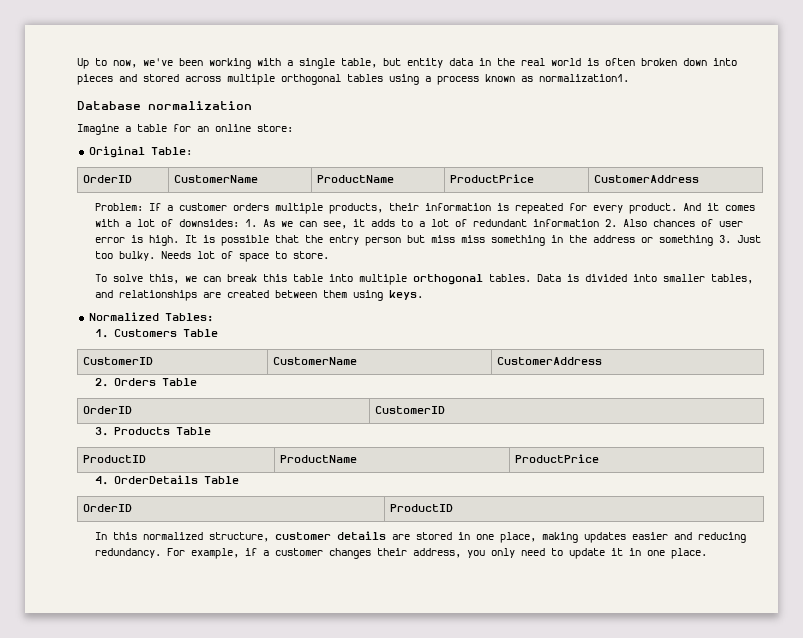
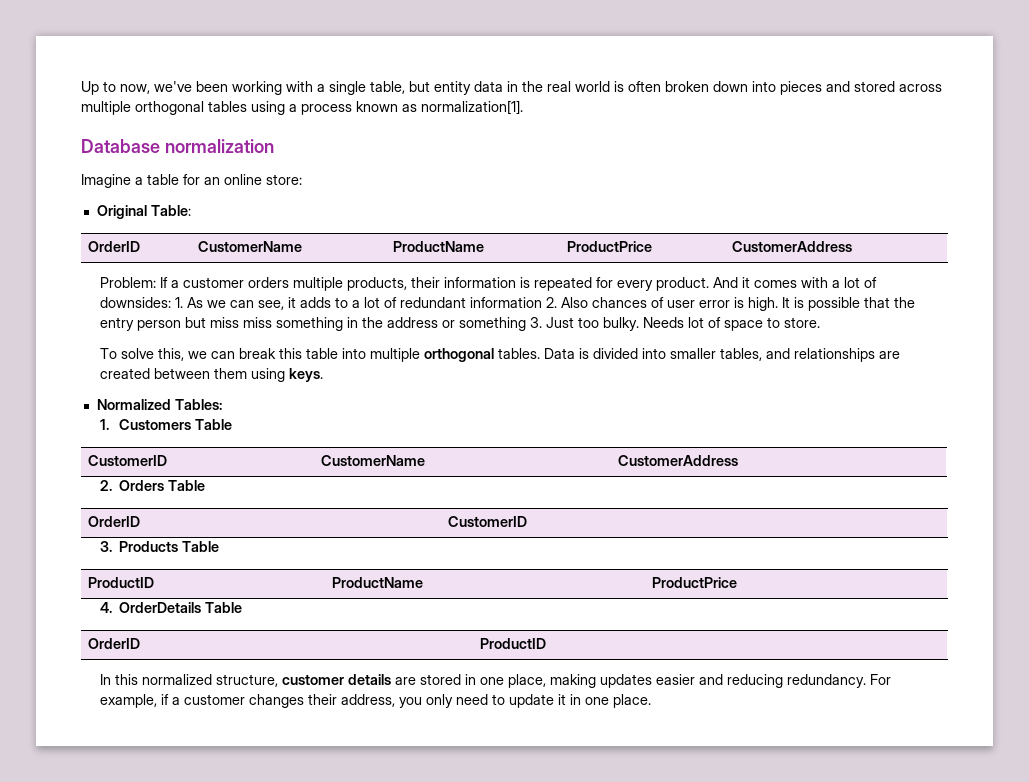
[539,74,629,82] normalization1. -> [421,100,523,115] normalization[1].

